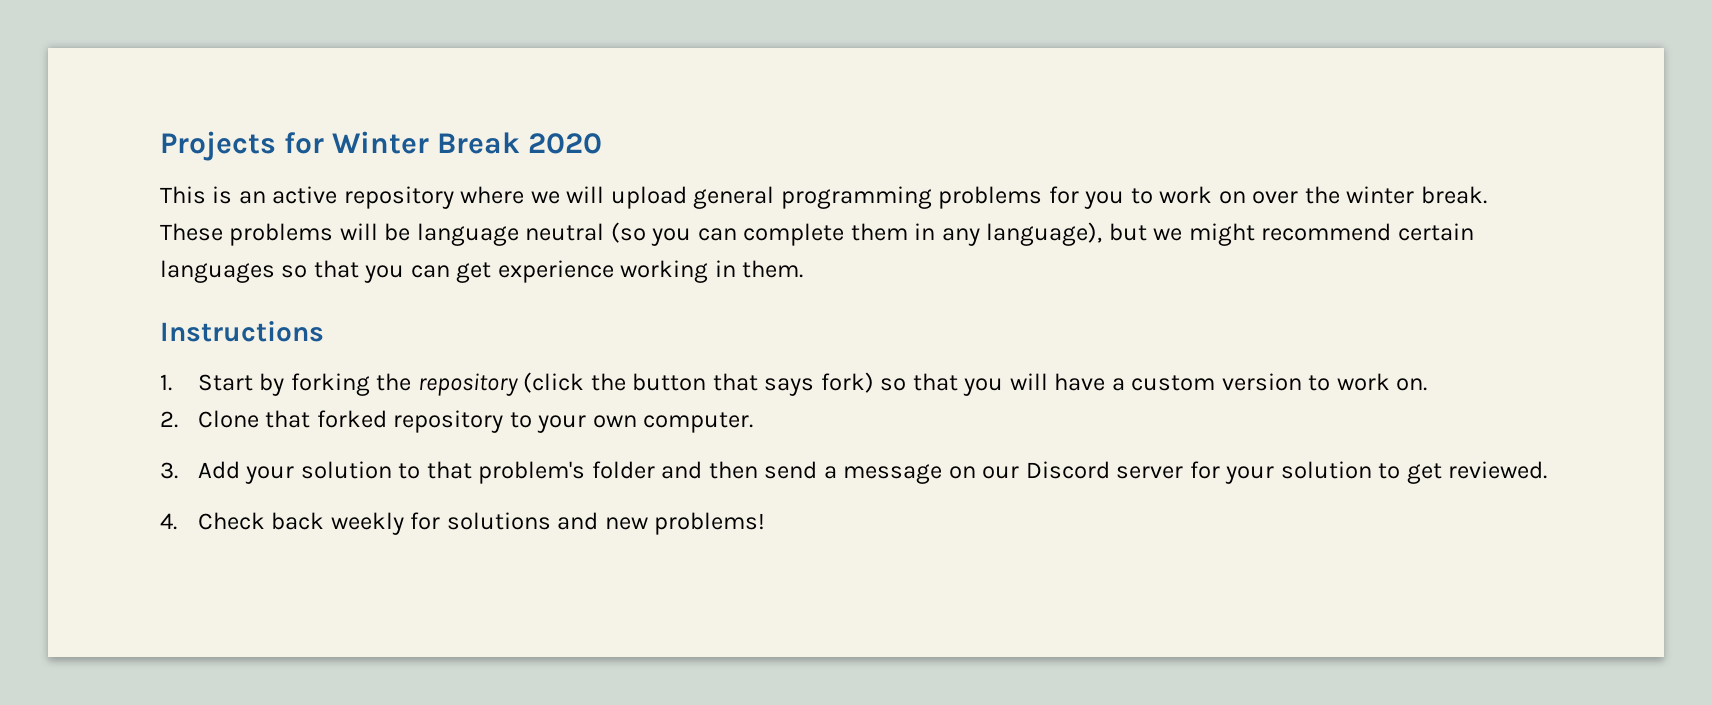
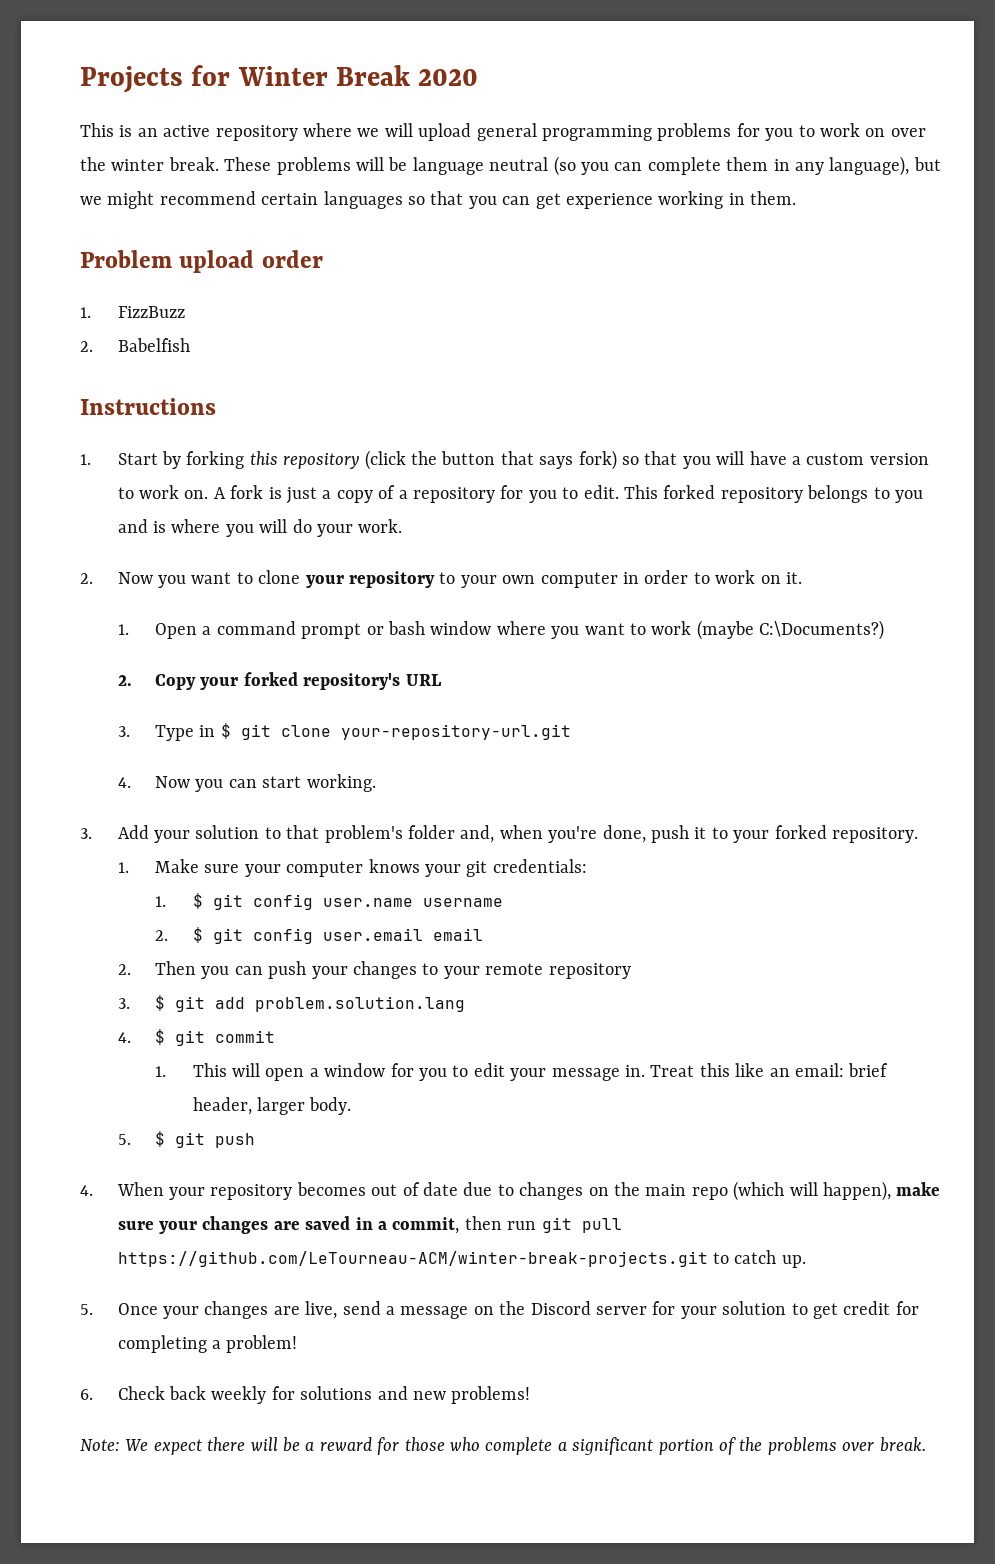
(804, 269) none -> [80,250,323,273] [80,306,185,318] [80,338,190,352] // Problem upload order // 1. FizzBuzz // 2. Babelfish
[376,373,412,391] the -> [249,451,278,465] this
[160,410,754,433] // 2. Clone that forked repository to your own computer. -> [213,485,923,504] [117,519,403,537] [80,570,802,588] [117,620,885,640] [117,672,441,690] [117,723,571,741] [117,774,376,792] A fork is just a copy of a repository for you to edit. This forked repository belongs to you and is where you will do your work. // 2. Now you want to clone your repository to your own computer in order to work on it. // 1. Open a command prompt or bash window where you want to work (maybe C:\Documents?) // 2. Copy your forked repository's URL // 3. Type in $ git clone your-repository-url.git // 4. Now you can start working.
[661,461,758,479] and then -> [460,825,918,843] [117,859,587,877] [155,893,503,910] [155,927,483,944] [117,961,631,979] [117,995,466,1012] [117,1029,276,1046] [155,1063,889,1081] [192,1097,352,1115] [117,1131,256,1148] [80,1181,941,1201] [117,1216,622,1234] [117,1250,806,1268] [80,1301,338,1319] and, when you're done, push it to your forked repository. // 1. Make sure your computer knows your git credentials: // 1. $ git config user.name username // 2. $ git config user.email email // 2. Then you can push your changes to your remote repository // 3. $ git add problem.solution.lang // 4. $ git commit // 1. This will open a window for you to edit your message in. Treat this like an email: brief header, larger body. // 5. $ git push // 4. When your repository becomes out of date due to changes on the main repo (which will happen), make sure your changes are saved in a commit, then run git pull https://github.com/LeTourneau-ACM/winter-break-projects.git to catch up. // 5. Once your changes are live,
[982,466,1020,479] our -> [499,1301,526,1315] the
[1448,461,1548,479] [160,513,177,530] reviewed. // 4. -> [843,1301,919,1315] [117,1335,298,1353] [80,1389,93,1400] credit for completing a problem! // 6.
(766, 523) none -> [80,1437,926,1455] // Note: We expect there will be a reward for those who complete a significant portion of the problems over break.

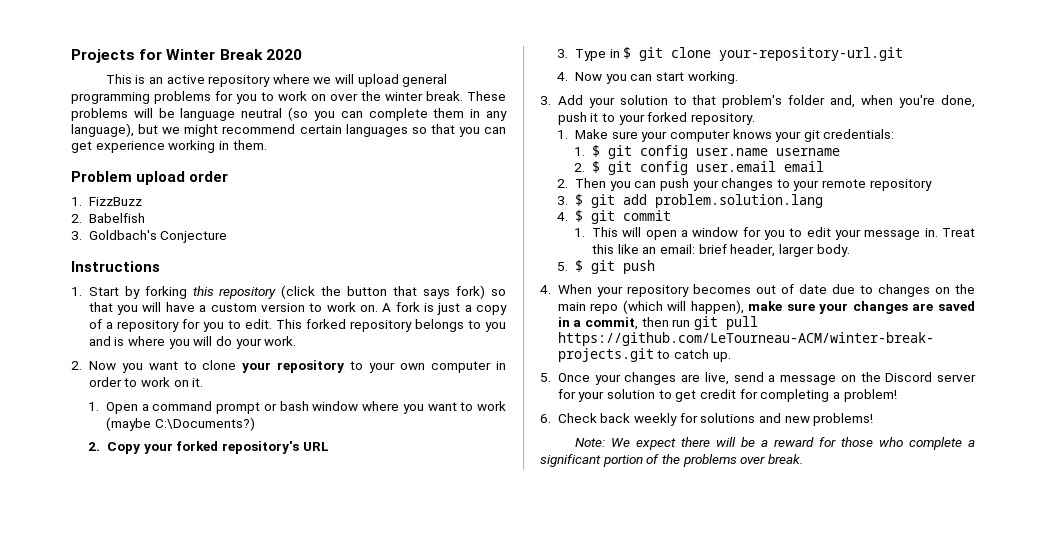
(190, 345) none -> [71,230,228,243] // 3. Goldbach's Conjecture

